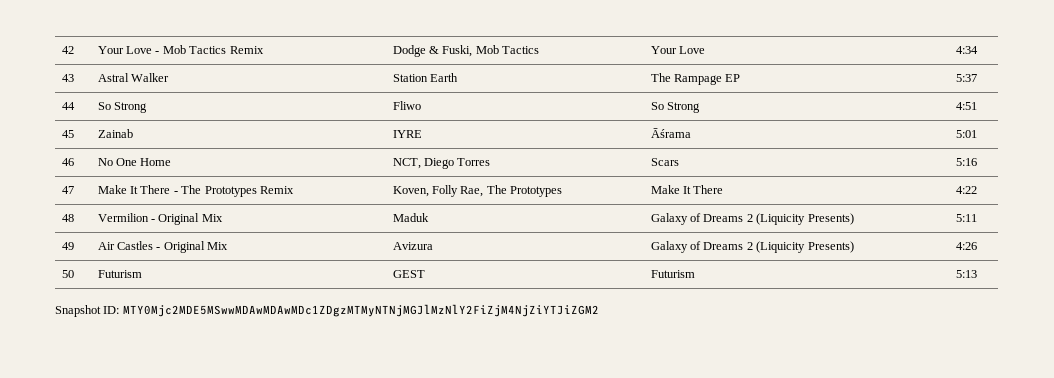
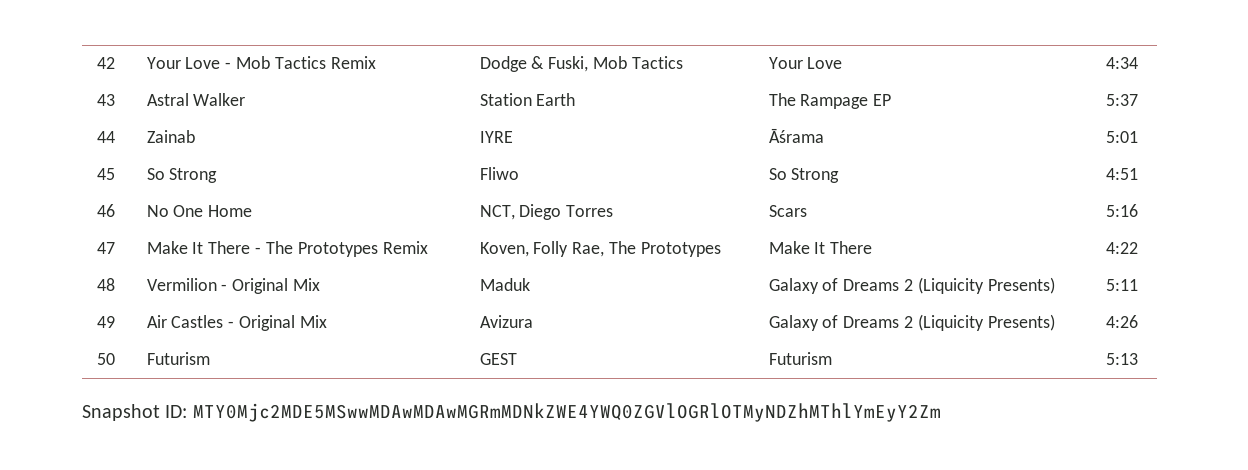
(75, 106) none -> [146,130,195,143] [479,131,513,143] [768,128,824,143] [1105,131,1138,143] [96,168,115,180] | Zainab | IYRE | Āśrama | 5:01 // 45
[61,130,74,138] [97,129,133,138] [392,130,422,138] [650,128,691,138] [955,130,977,138] // 45 | Zainab | IYRE | Āśrama | 5:01 -> (1138, 174) none
[122,304,599,317] MTY0Mjc2MDE5MSwwMDAwMDAwMDc1ZDgzMTMyNTNjMGJlMzNlY2FiZjM4NjZiYTJiZGM2 -> [192,403,941,422] MTY0Mjc2MDE5MSwwMDAwMDAwMGRmMDNkZWE4YWQ0ZGVlOGRlOTMyNDZhMThlYmEyY2Zm

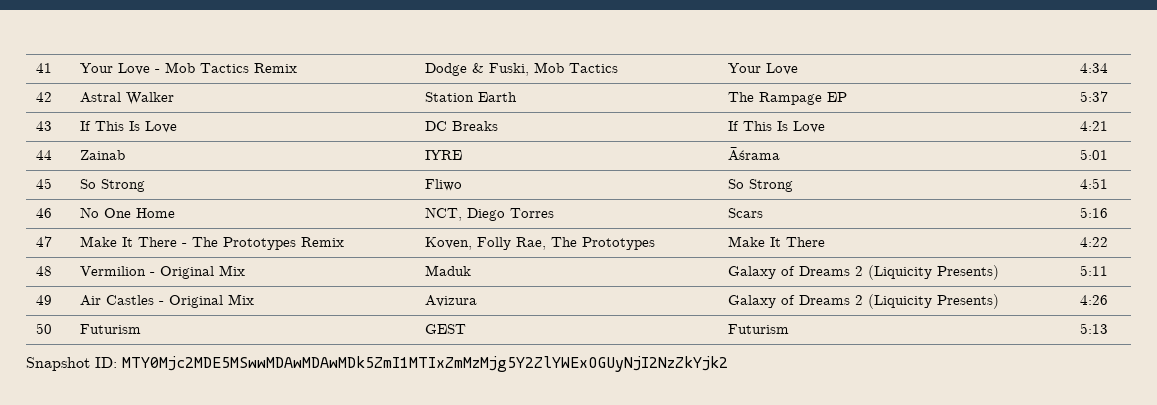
[96,57,115,69] 42 -> [36,63,53,73] 41
[96,94,115,106] 43 -> [36,92,53,102] 42
(1138, 100) none -> [36,121,53,131] [80,121,178,133] [425,121,499,131] [728,121,826,133] [1080,121,1109,131] // 43 | If This Is Love | DC Breaks | If This Is Love | 4:21
[192,403,941,422] MTY0Mjc2MDE5MSwwMDAwMDAwMGRmMDNkZWE4YWQ0ZGVlOGRlOTMyNDZhMThlYmEyY2Zm -> [122,356,728,372] MTY0Mjc2MDE5MSwwMDAwMDAwMDk5ZmI1MTIxZmMzMjg5Y2ZlYWExOGUyNjI2NzZkYjk2

